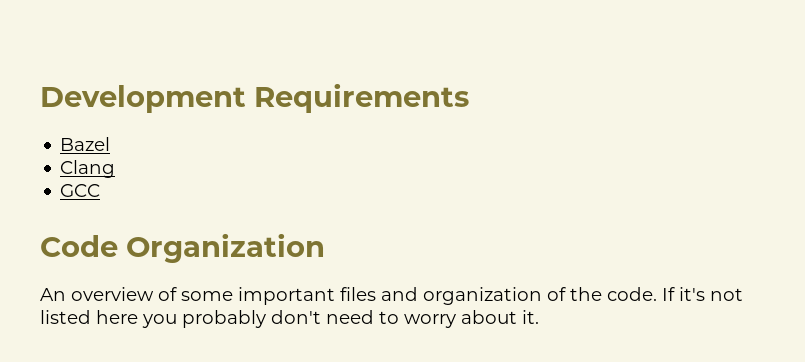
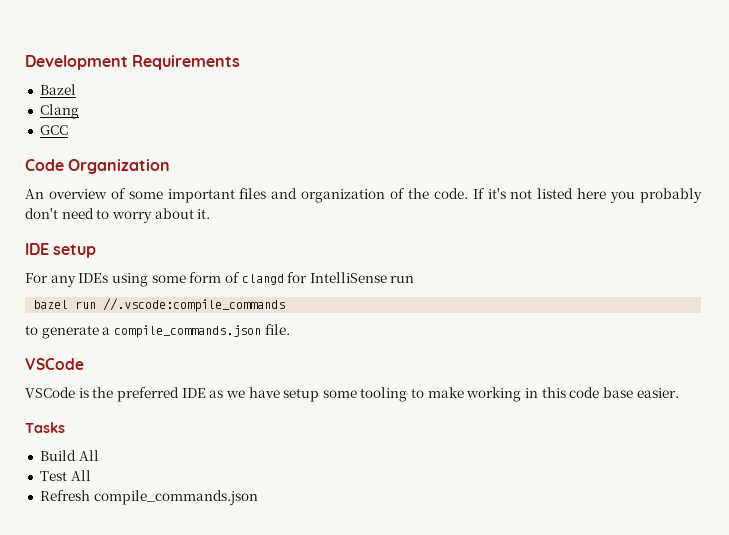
(539, 317) none -> [25,243,97,258] [25,272,415,287] [33,298,286,312] [25,324,290,339] [25,358,84,370] [25,387,679,402] [25,422,65,433] [39,450,99,461] [39,470,91,481] [39,490,258,505] // IDE setup // For any IDEs using some form of clangd for IntelliSense run // bazel run //.vscode:compile_commands // to generate a compile_commands.json file. // VSCode // VSCode is the preferred IDE as we have setup some tooling to make working in this code base easier. // Tasks // Build All // Test All // Refresh compile_commands.json

